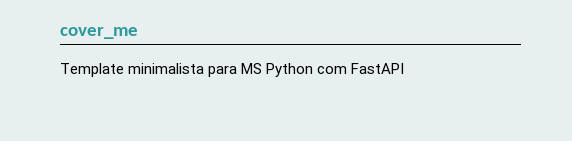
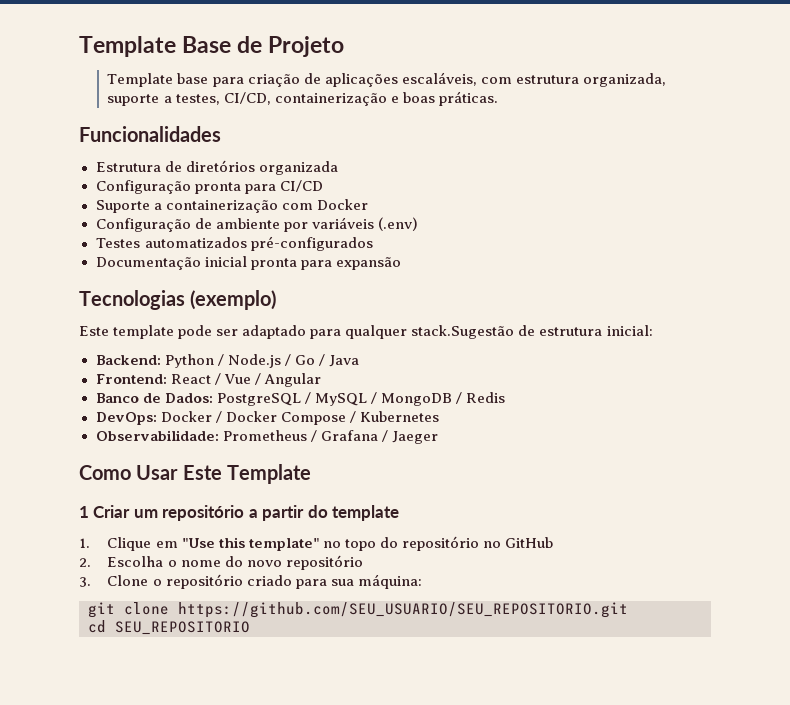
[60,27,138,39] [60,63,405,77] cover_me // Template minimalista para MS Python com FastAPI -> [79,36,345,57] [107,72,666,87] [107,91,498,106] [79,126,221,142] [95,160,338,175] [95,180,323,194] [95,199,368,213] [95,217,418,232] [95,236,373,251] [95,256,401,270] [79,290,277,310] [79,325,653,339] [95,354,359,368] [95,373,321,387] [95,392,505,406] [95,411,439,425] [95,430,438,444] [79,464,311,484] [79,505,400,521] [79,536,553,551] [79,555,363,570] [79,574,422,589] [88,602,628,618] [88,620,250,635] Template Base de Projeto // Template base para criação de aplicações escaláveis, com estrutura organizada, suporte a testes, CI/CD, containerização e boas práticas. // Funcionalidades // Estrutura de diretórios organizada // Configuração pronta para CI/CD // Suporte a containerização com Docker // Configuração de ambiente por variáveis (.env) // Testes automatizados pré-configurados // Documentação inicial pronta para expansão // Tecnologias (exemplo) // Este template pode ser adaptado para qualquer stack.Sugestão de estrutura inicial: // Backend: Python / Node.js / Go / Java // Frontend: React / Vue / Angular // Banco de Dados: PostgreSQL / MySQL / MongoDB / Redis // DevOps: Docker / Docker Compose / Kubernetes // Observabilidade: Prometheus / Grafana / Jaeger // Como Usar Este Template // 1 Criar um repositório a partir do template // 1. Clique em "Use this template" no topo do repositório no GitHub // 2. Escolha o nome do novo repositório // 3. Clone o repositório criado para sua máquina: // git clone https://github.com/SEU_USUARIO/SEU_REPOSITORIO.git // cd SEU_REPOSITORIO

